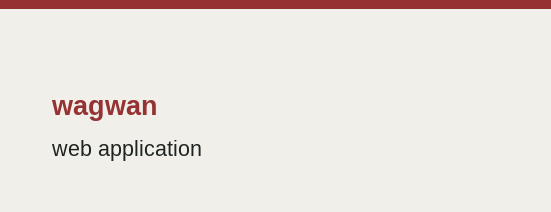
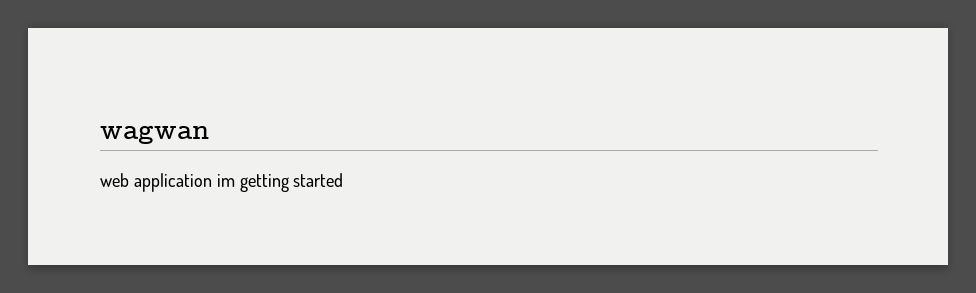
(202, 150) none -> [216,173,344,192] im getting started

